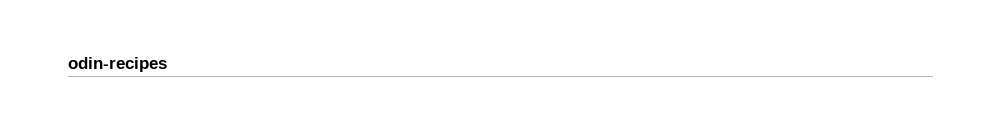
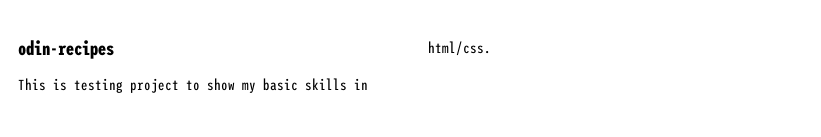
(167, 64) none -> [18,78,368,93] [428,41,491,56] // This is testing project to show my basic skills in html/css.

